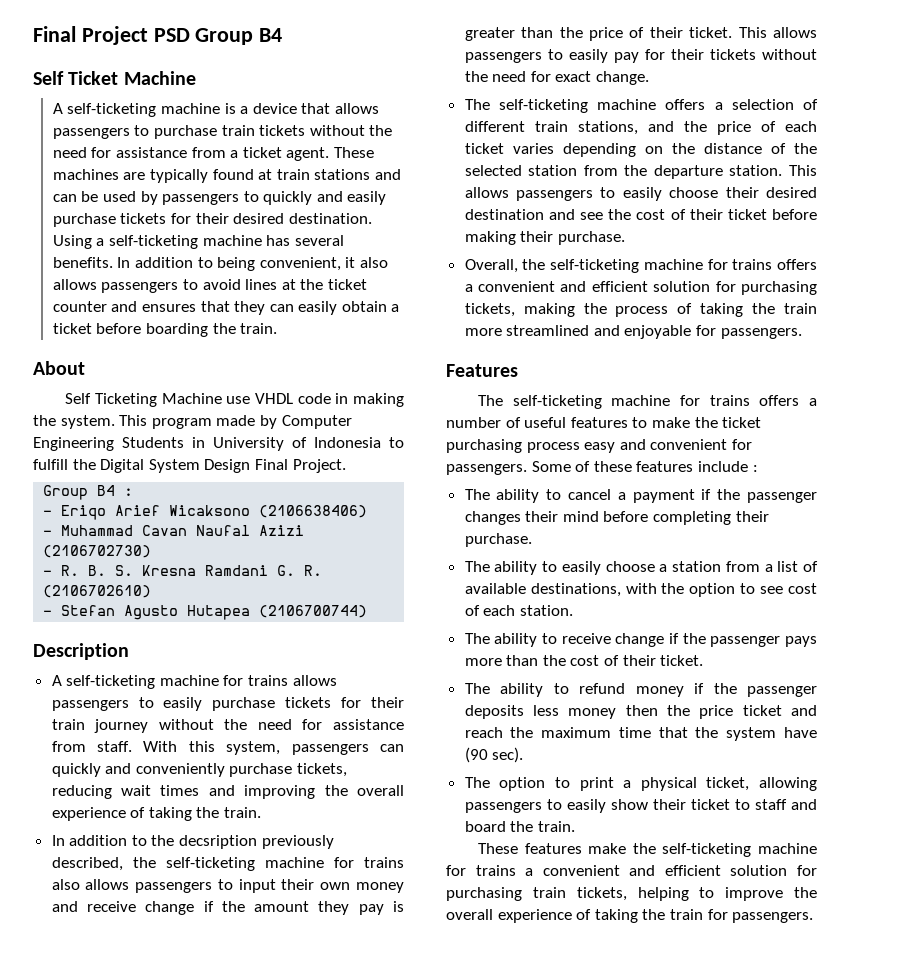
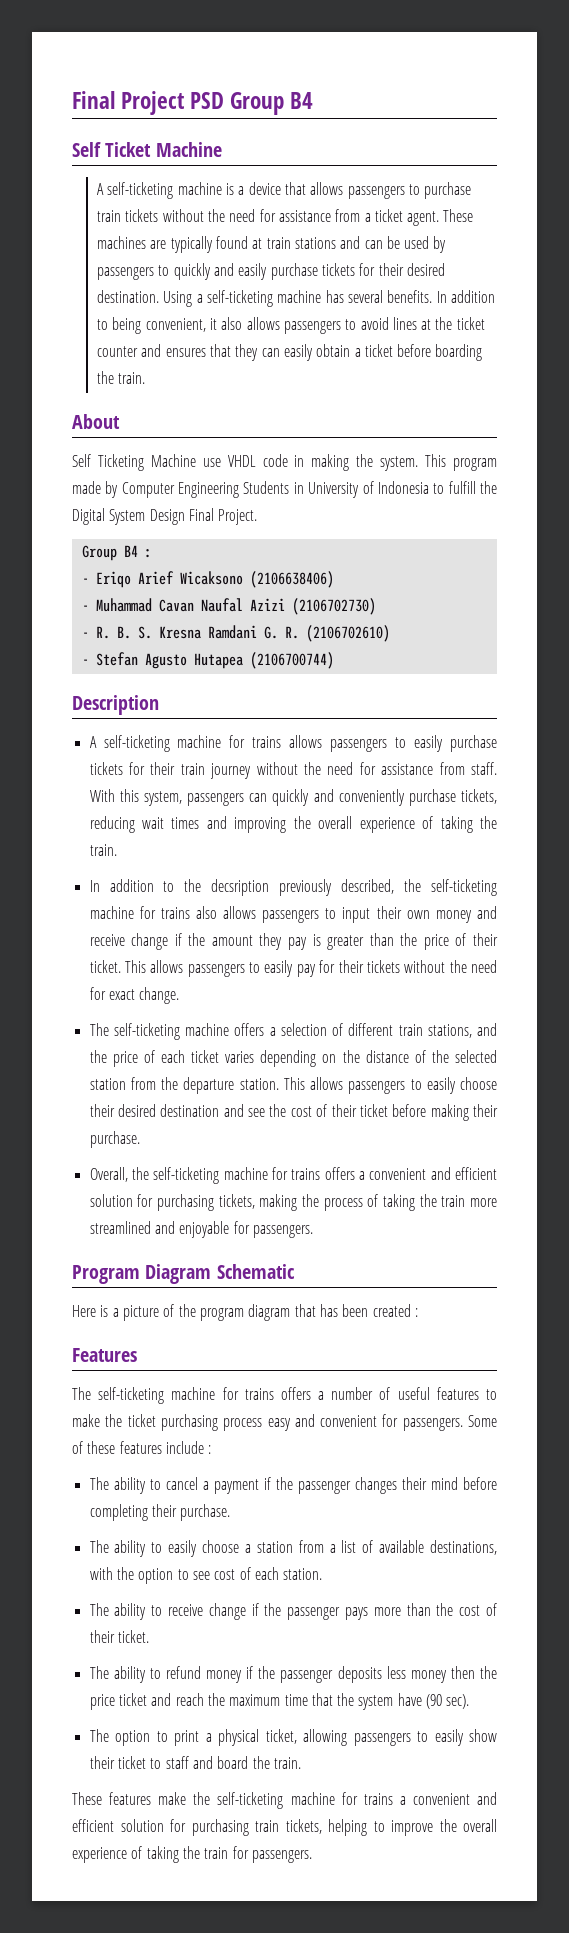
(802, 333) none -> [72,1264,295,1284] [72,1304,418,1321] // Program Diagram Schematic // Here is a picture of the program diagram that has been created :

